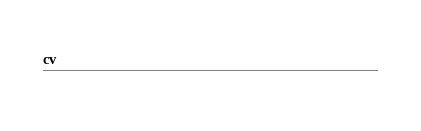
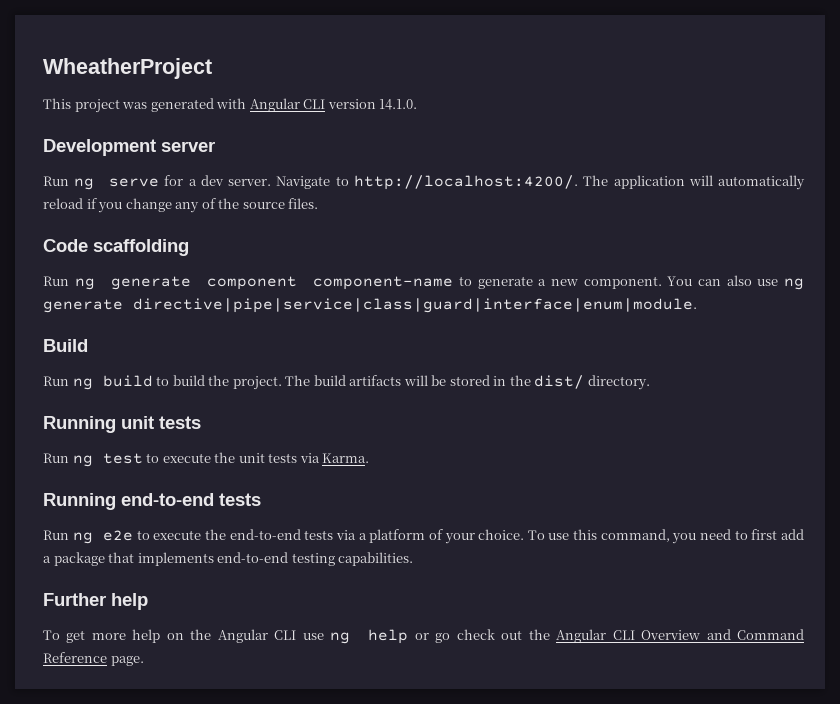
[43,57,57,64] cv -> [43,58,212,79] [43,98,418,113] [43,139,215,156] [43,175,806,190] [43,198,319,213] [43,239,189,256] [43,275,804,290] [43,298,697,313] [43,339,88,352] [43,375,650,390] [43,416,201,433] [43,452,370,467] [43,493,261,510] [43,529,805,544] [43,552,414,566] [43,593,148,610] [43,629,805,644] [43,652,144,666] WheatherProject // This project was generated with Angular CLI version 14.1.0. // Development server // Run ng serve for a dev server. Navigate to http://localhost:4200/. The application will automatically reload if you change any of the source files. // Code scaffolding // Run ng generate component component-name to generate a new component. You can also use ng generate directive|pipe|service|class|guard|interface|enum|module. // Build // Run ng build to build the project. The build artifacts will be stored in the dist/ directory. // Running unit tests // Run ng test to execute the unit tests via Karma. // Running end-to-end tests // Run ng e2e to execute the end-to-end tests via a platform of your choice. To use this command, you need to first add a package that implements end-to-end testing capabilities. // Further help // To get more help on the Angular CLI use ng help or go check out the Angular CLI Overview and Command Reference page.

